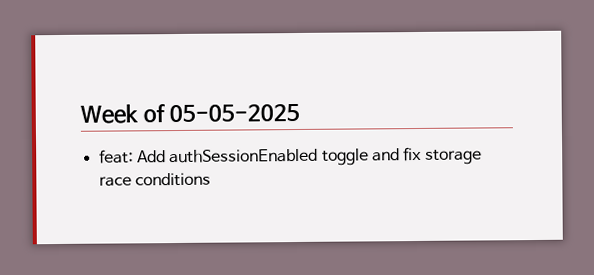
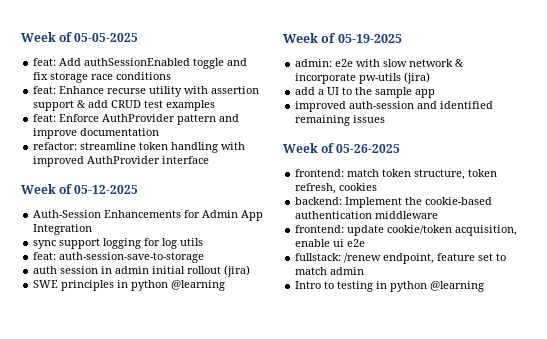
(211, 179) none -> [33,86,260,97] [33,100,216,111] [33,114,240,125] [33,128,160,139] [33,142,246,153] [33,156,210,167] [21,184,139,194] [33,210,264,221] [33,224,93,235] [33,238,204,249] [33,252,205,263] [33,265,251,277] [33,280,226,291] [283,33,402,43] [295,59,465,67] [295,72,431,84] [295,87,436,98] [295,101,494,112] [295,115,386,126] [283,143,401,153] [295,169,498,180] [295,183,378,194] [295,197,493,208] [295,211,439,219] [295,225,518,236] [295,239,366,247] [295,253,507,264] [295,267,365,275] [295,281,485,292] // feat: Enhance recurse utility with assertion support & add CRUD test examples // feat: Enforce AuthProvider pattern and improve documentation // refactor: streamline token handling with improved AuthProvider interface // Week of 05-12-2025 // Auth-Session Enhancements for Admin App Integration // sync support logging for log utils // feat: auth-session-save-to-storage // auth session in admin initial rollout (jira) // SWE principles in python @learning // Week of 05-19-2025 // admin: e2e with slow network & incorporate pw-utils (jira) // add a UI to the sample app // improved auth-session and identified remaining issues // Week of 05-26-2025 // frontend: match token structure, token refresh, cookies // backend: Implement the cookie-based authentication middleware // frontend: update cookie/token acquisition, enable ui e2e // fullstack: /renew endpoint, feature set to match admin // Intro to testing in python @learning

